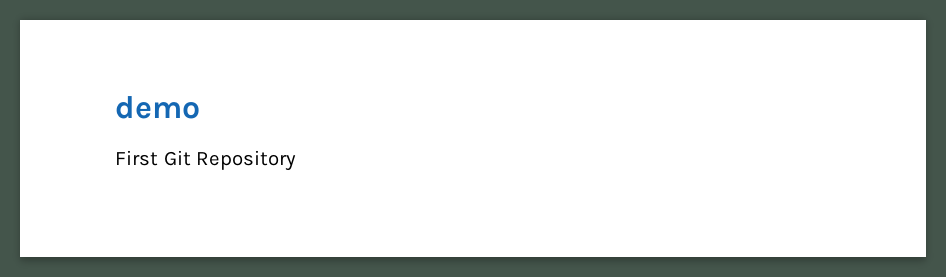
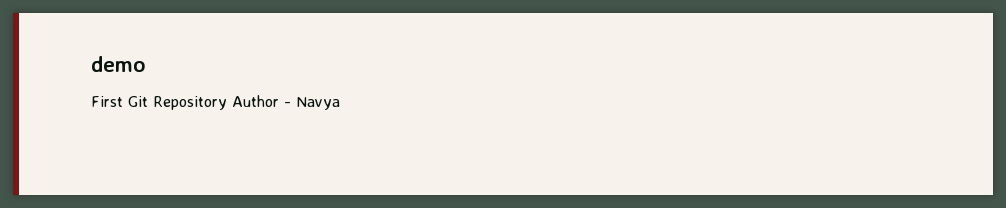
(297, 160) none -> [232,95,340,110] Author - Navya

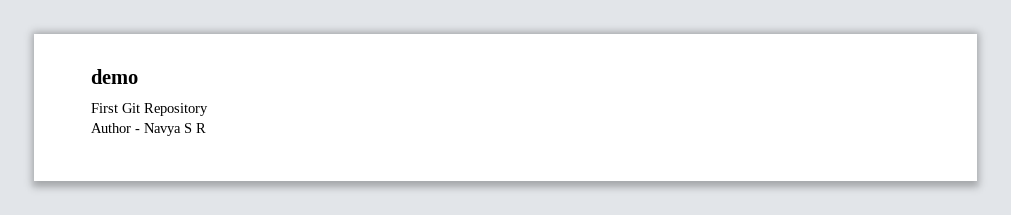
(227, 103) none -> (208, 109) //
(340, 103) none -> [184,123,206,133] S R

